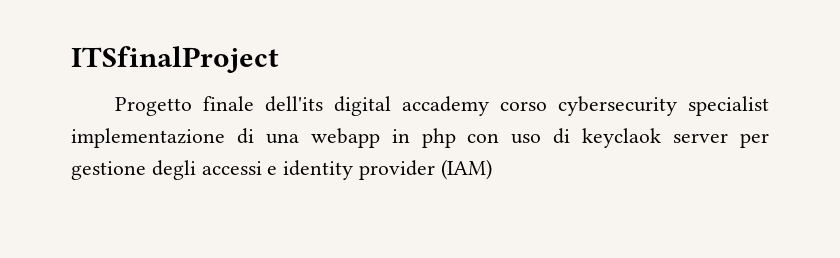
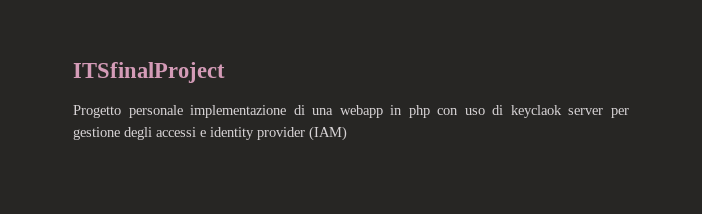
[202,96,769,116] finale dell'its digital accademy corso cybersecurity specialist -> [128,105,183,118] personale

